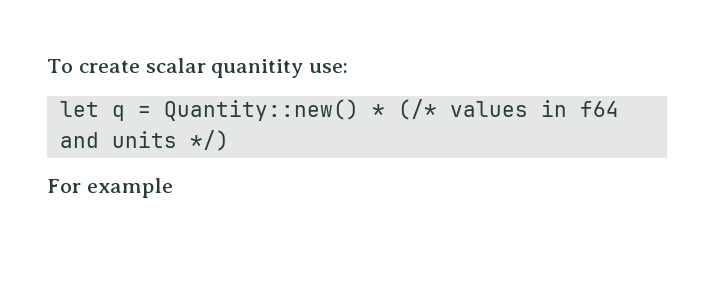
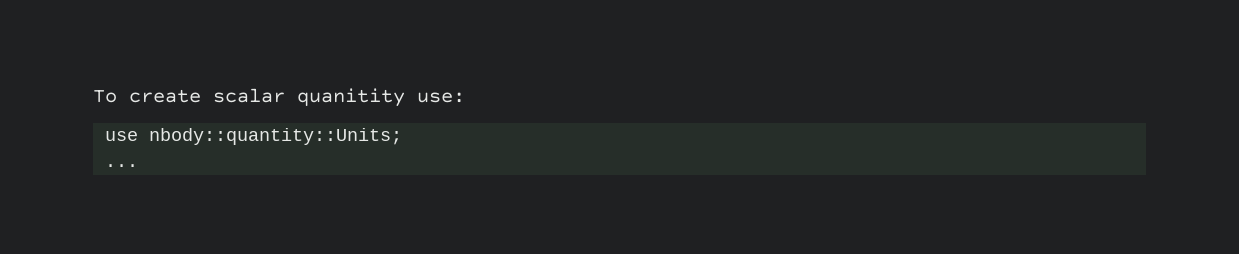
[59,99,619,121] [59,130,229,151] [47,178,173,198] let q = Quantity::new() * (/* values in f64 and units */) // For example -> [105,128,403,145] [105,164,139,167] use nbody::quantity::Units; // ...

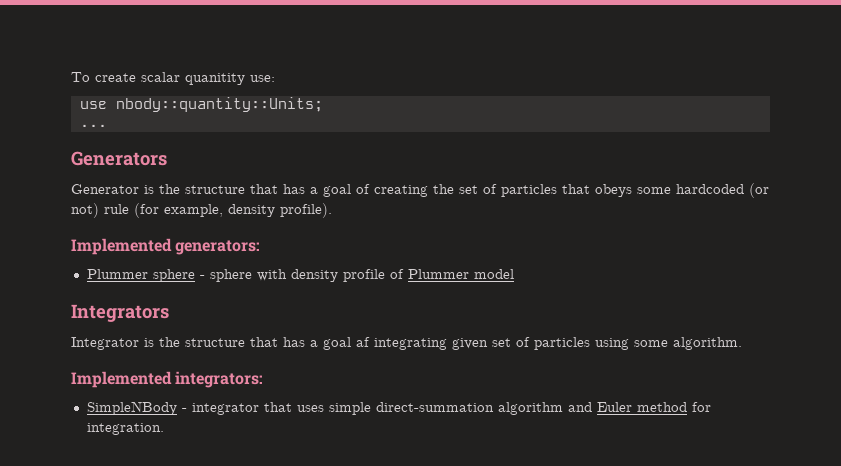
(139, 165) none -> [71,151,167,166] [71,183,769,198] [71,203,332,218] [71,238,261,255] [86,269,514,282] [71,304,169,322] [71,337,742,350] [71,371,264,388] [86,401,711,415] [86,423,164,435] // Generators // Generator is the structure that has a goal of creating the set of particles that obeys some hardcoded (or not) rule (for example, density profile). // Implemented generators: // Plummer sphere - sphere with density profile of Plummer model // Integrators // Integrator is the structure that has a goal af integrating given set of particles using some algorithm. // Implemented integrators: // SimpleNBody - integrator that uses simple direct-summation algorithm and Euler method for integration.

